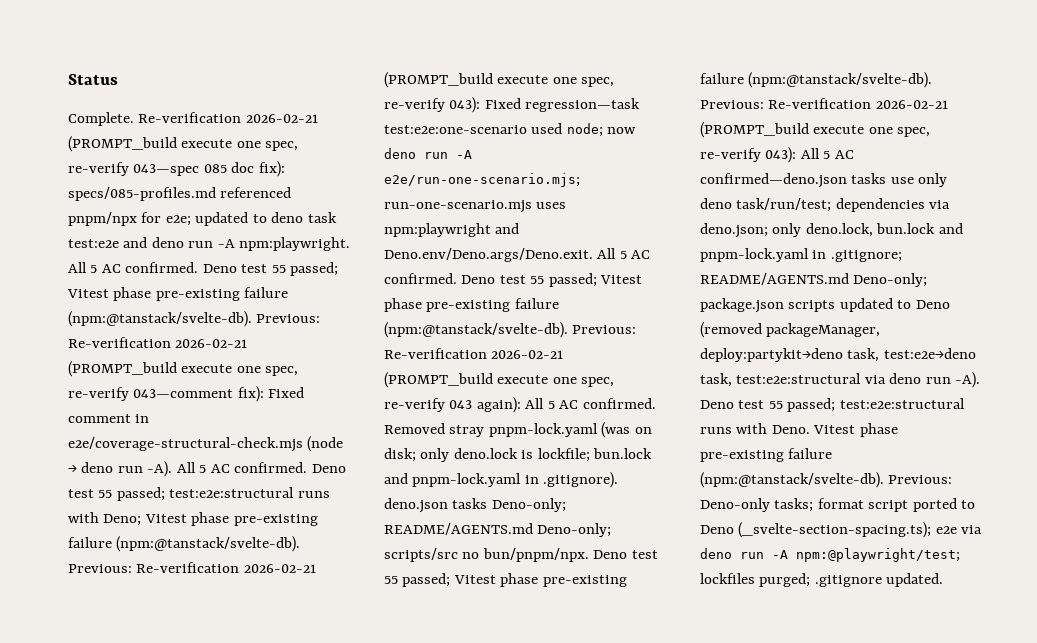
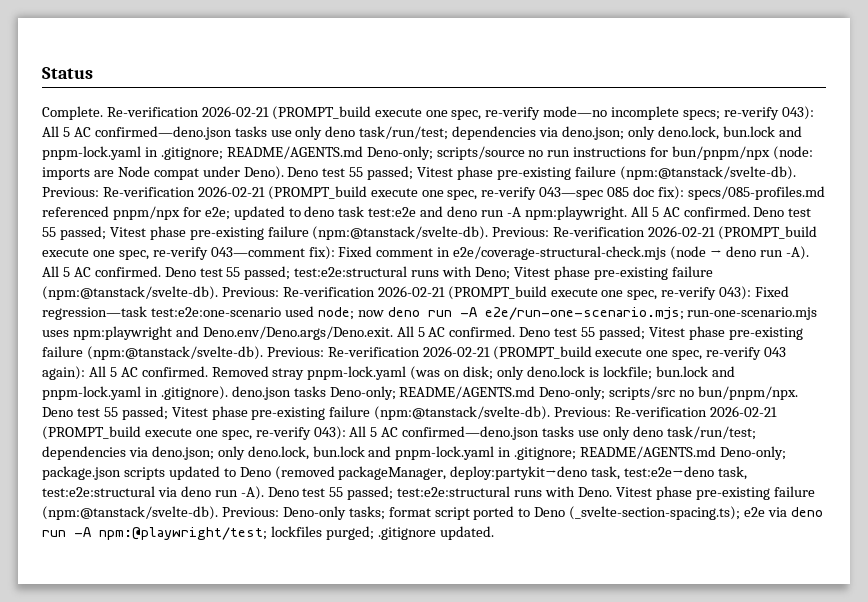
(129, 169) none -> [543,106,814,120] [42,126,802,140] [42,146,814,160] [42,166,796,180] [42,186,537,200] mode—no incomplete specs; re-verify 043): All 5 AC confirmed—deno.json tasks use only deno task/run/test; dependencies via deno.json; only deno.lock, bun.lock and pnpm-lock.yaml in .gitignore; README/AGENTS.md Deno-only; scripts/source no run instructions for bun/pnpm/npx (node: imports are Node compat under Deno). Deno test 55 passed; Vitest phase pre-existing failure (npm:@tanstack/svelte-db). Previous: Re-verification 2026-02-21 (PROMPT_build execute one spec, re-verify

